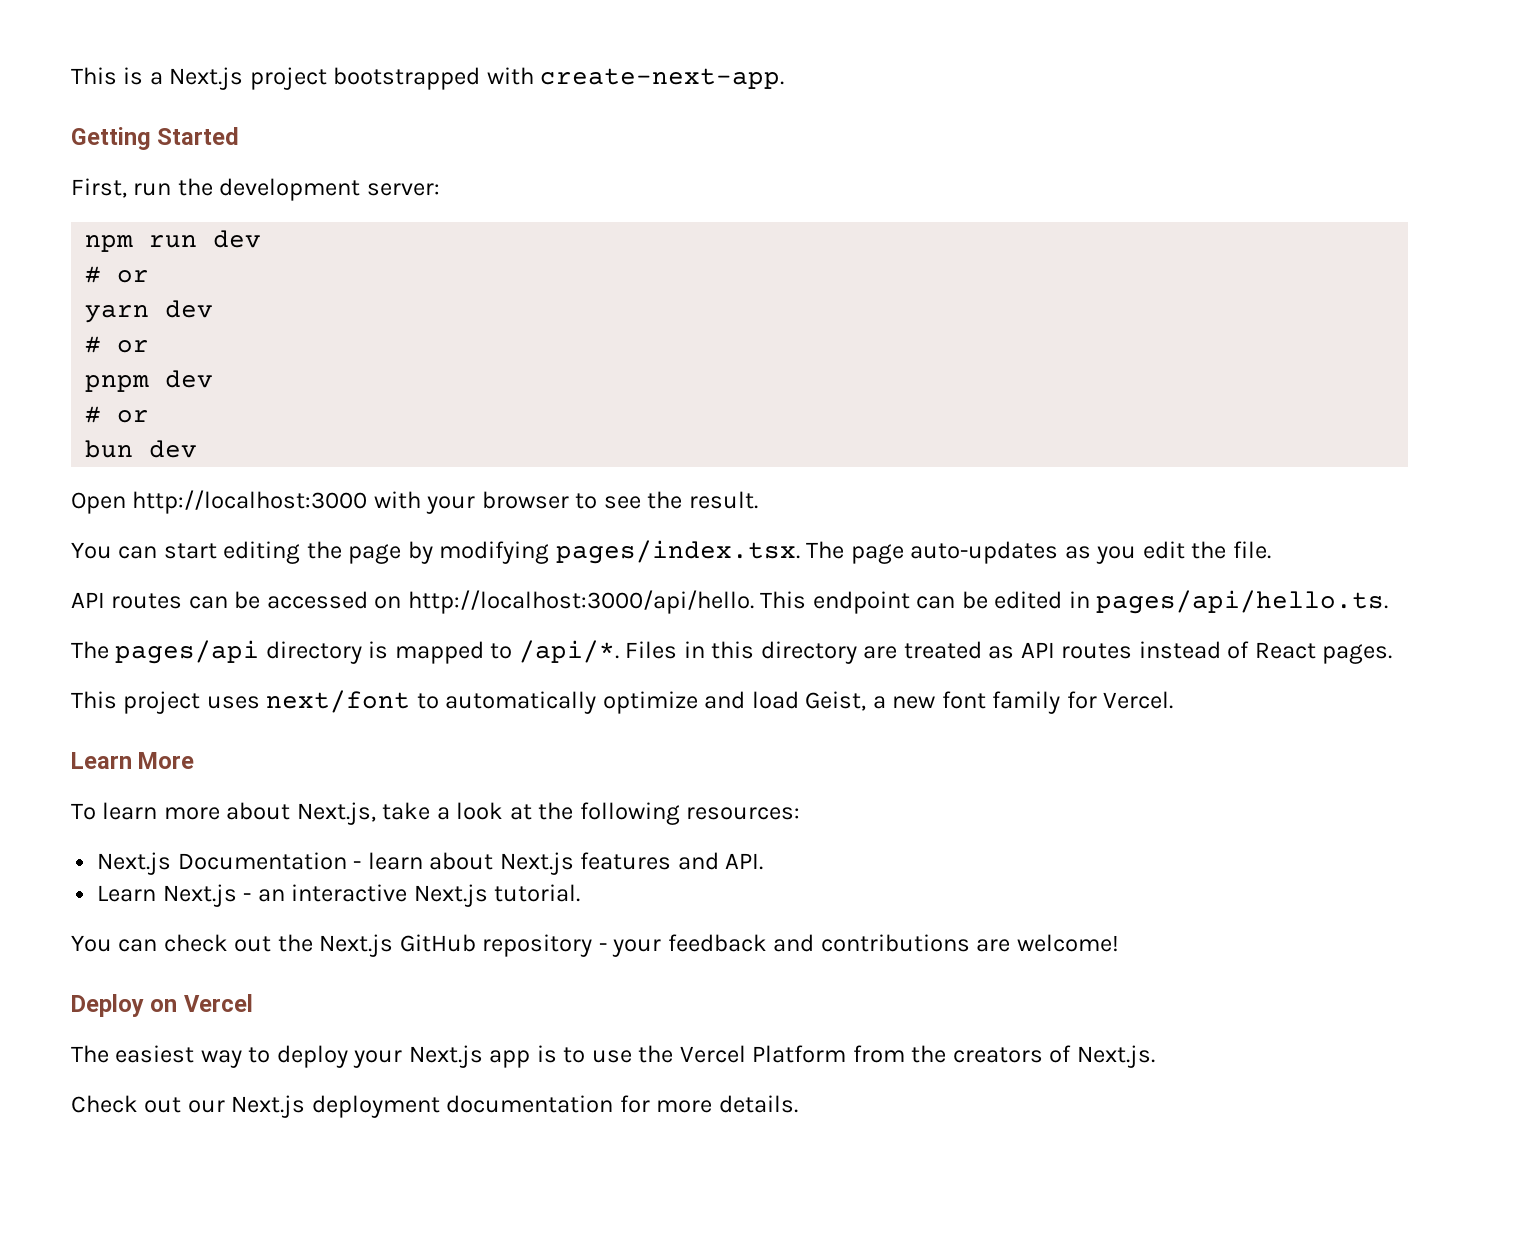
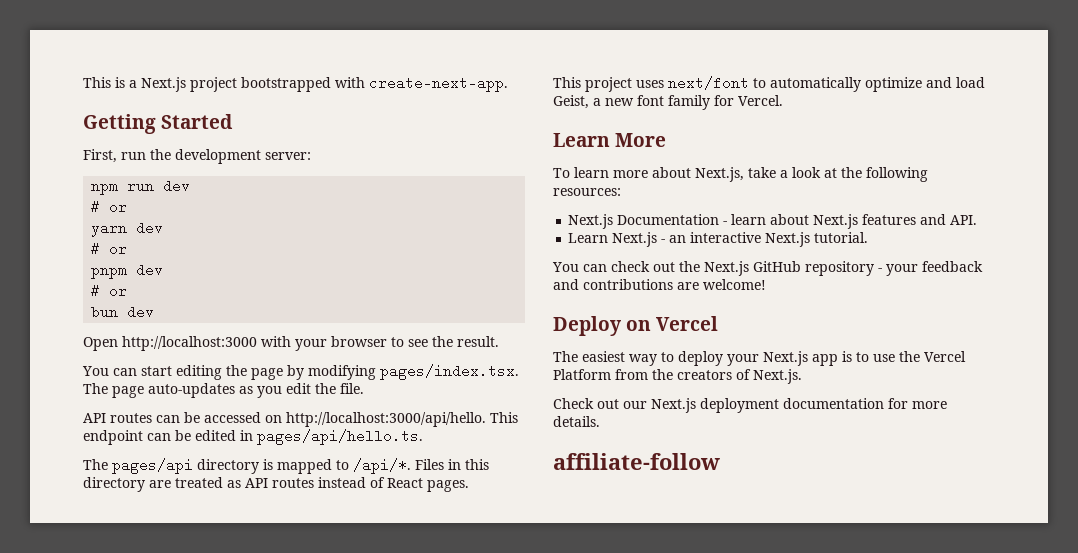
(798, 1104) none -> [553,453,720,470] // affiliate-follow

